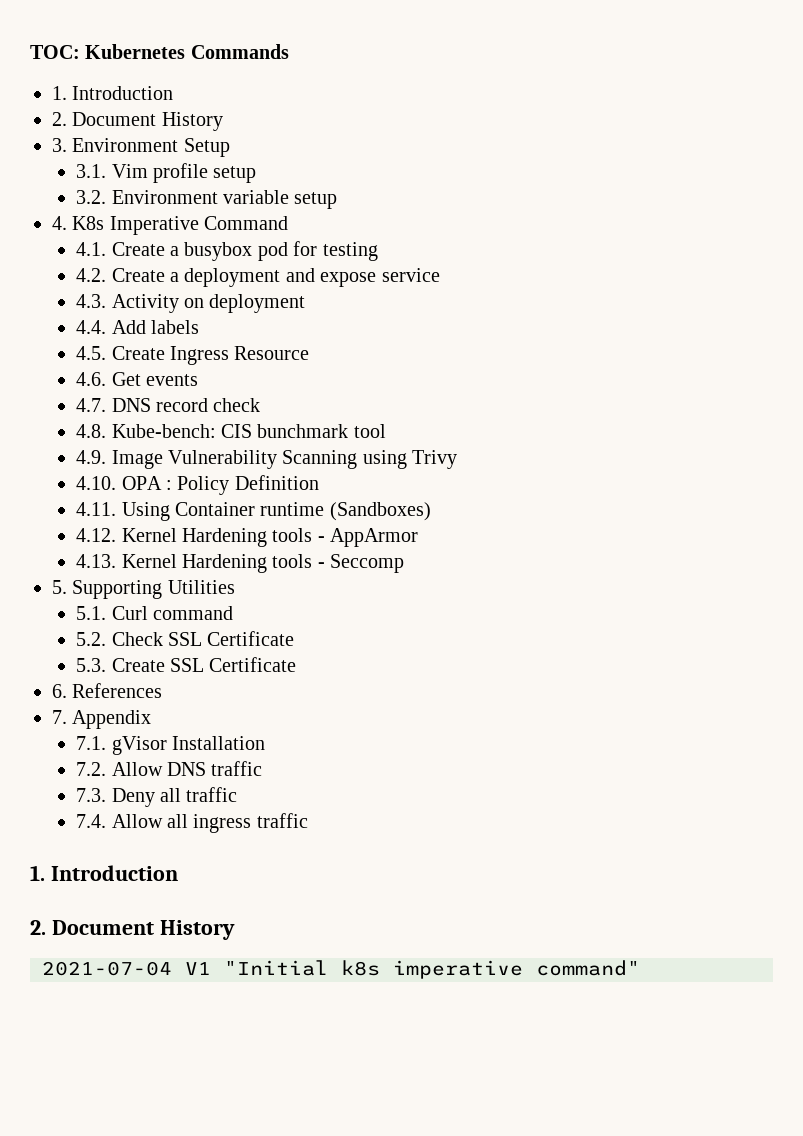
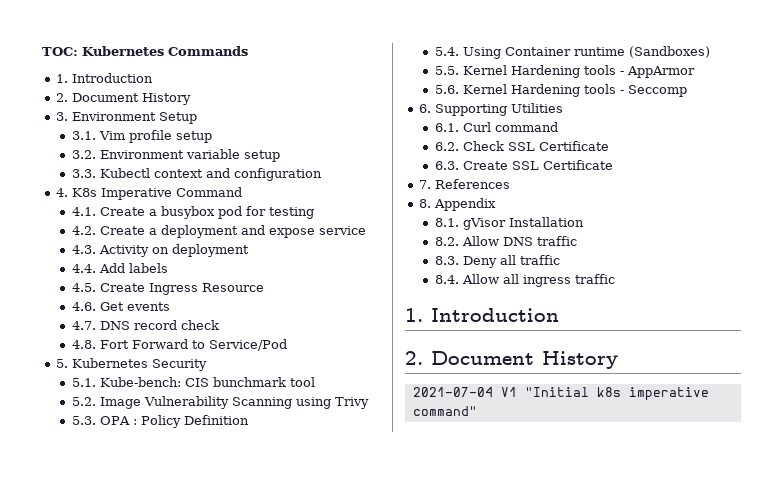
(338, 200) none -> [71,168,322,181] // 3.3. Kubectl context and configuration
(107, 431) none -> [99,339,287,351] [56,358,208,371] [71,378,96,387] Fort Forward to Service/Pod // 5. Kubernetes Security // 5.1.
[76,450,107,464] 4.9. -> [71,397,96,406] 5.2.
[76,476,117,490] 4.10. -> [71,416,96,425] 5.3.
[76,502,117,516] 4.11. -> [434,47,459,56] 5.4.
[76,528,117,542] 4.12. -> [434,66,459,75] 5.5.
[76,554,117,568] 4.13. -> [434,85,459,94] 5.6.
[52,580,67,594] 5. -> [419,104,432,113] 6.
[76,606,107,620] 5.1. -> [434,123,459,132] 6.1.
[76,632,107,646] 5.2. -> [434,142,459,151] 6.2.
[76,658,107,672] 5.3. -> [434,161,459,170] 6.3.
[52,684,67,698] 6. -> [419,180,432,189] 7.
[52,710,67,724] 7. -> [419,199,432,208] 8.
[76,736,107,750] 7.1. -> [434,218,459,227] 8.1.
[76,762,107,776] 7.2. -> [434,237,459,246] 8.2.
[76,788,107,802] 7.3. -> [434,256,459,265] 8.3.
[76,814,107,828] 7.4. -> [434,275,459,284] 8.4.

